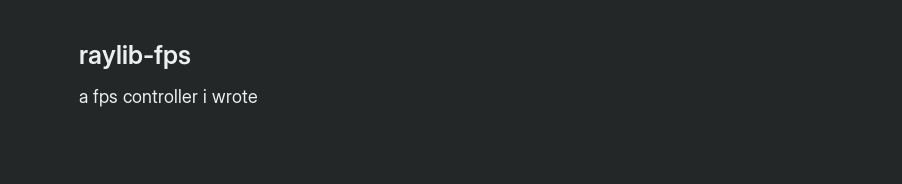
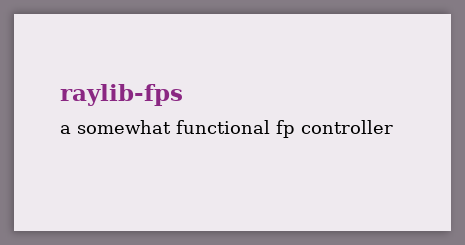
[93,89,258,107] fps controller i wrote -> [77,120,393,138] somewhat functional fp controller

